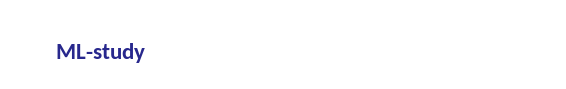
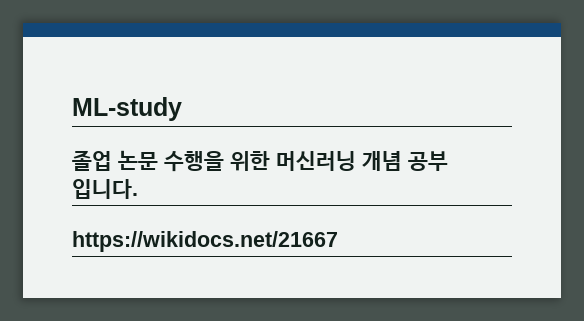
(145, 53) none -> [72,150,448,172] [72,179,138,199] [72,231,338,252] // 졸업 논문 수행을 위한 머신러닝 개념 공부 입니다. // https://wikidocs.net/21667

